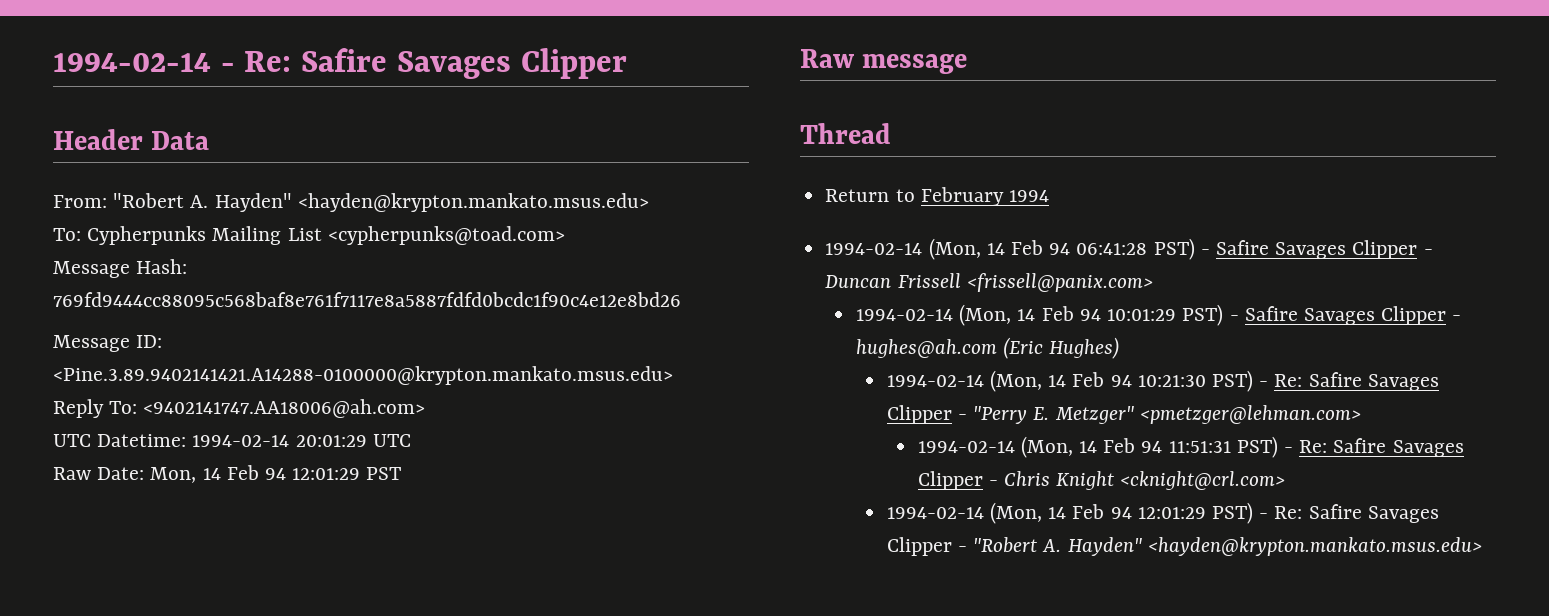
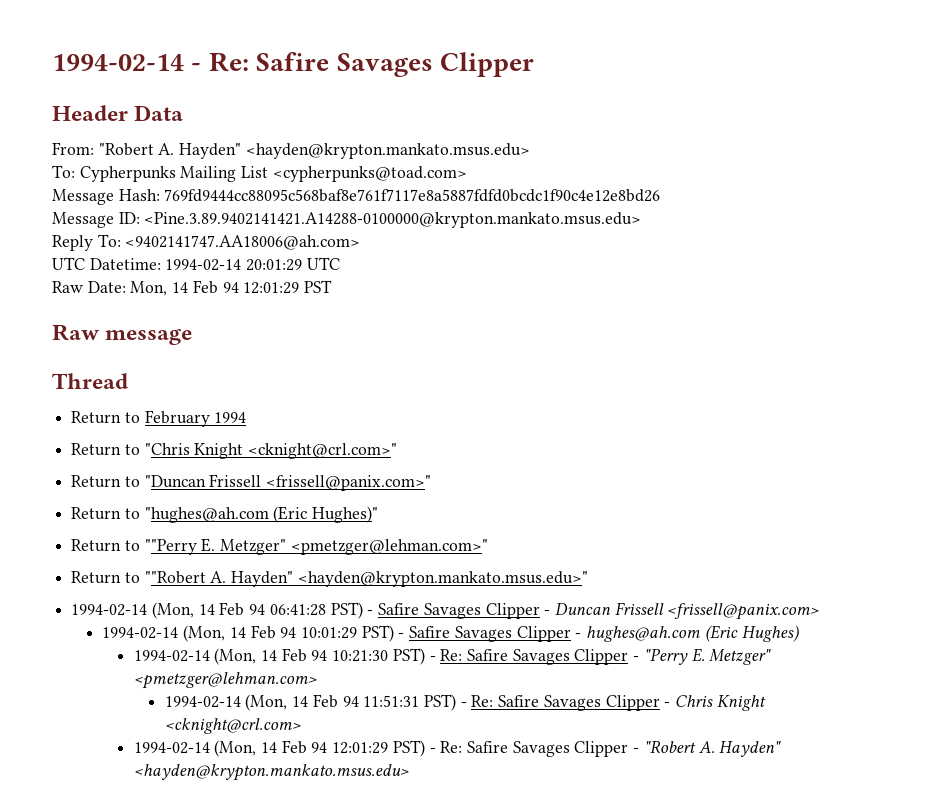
(1049, 196) none -> [71,443,398,459] [71,474,432,491] [71,506,379,523] [71,538,488,555] [71,571,588,587] // Return to "Chris Knight <cknight@crl.com>" // Return to "Duncan Frissell <frissell@panix.com>" // Return to "hughes@ah.com (Eric Hughes)" // Return to ""Perry E. Metzger" <pmetzger@lehman.com>" // Return to ""Robert A. Hayden" <hayden@krypton.mankato.msus.edu>"

